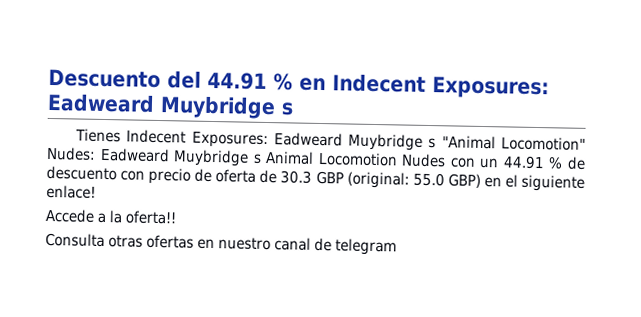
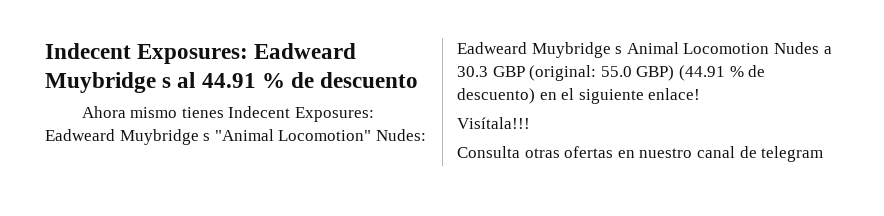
[48,68,550,100] [47,93,294,120] [74,128,121,143] Descuento del 44.91 % en Indecent Exposures: Eadweard Muybridge s // Tienes -> [45,43,357,64] [45,72,419,93] [81,106,224,118] Indecent Exposures: Eadweard Muybridge s al 44.91 % de descuento // Ahora mismo tienes
[449,155,587,170] [46,165,278,185] con un 44.91 % de descuento con precio de oferta de -> [823,46,832,54] a
(481, 180) none -> [678,65,766,81] [457,88,535,104] (44.91 % de descuento)
[45,208,177,225] Accede a la oferta!! -> [457,117,530,129] Visítala!!!

